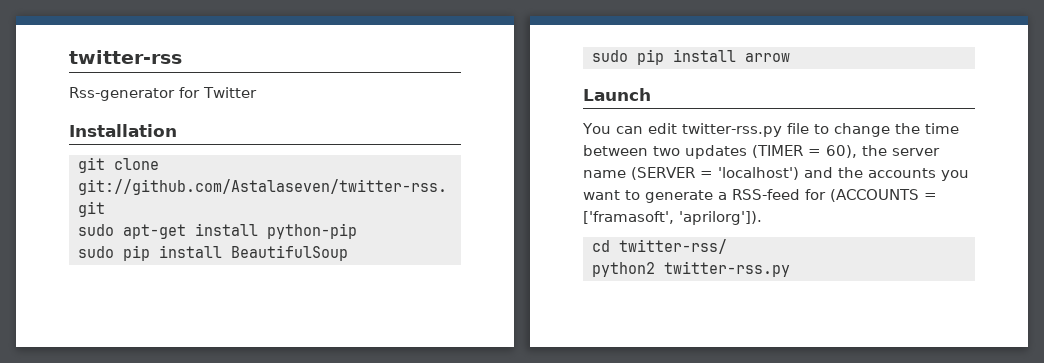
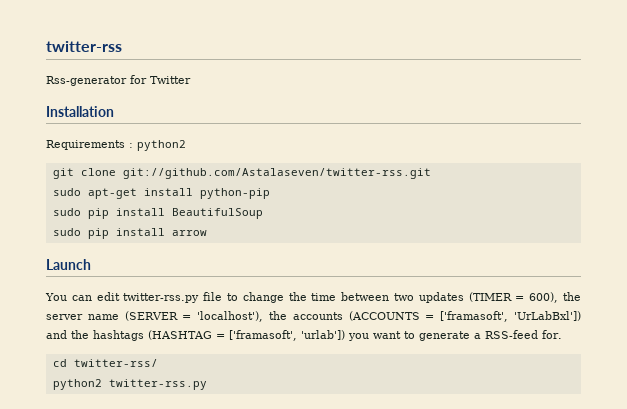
(177, 130) none -> [46,140,186,151] // Requirements : python2
[826,145,857,158] 60), -> [529,292,559,303] 600),
[718,167,936,180] 'localhost') and the accounts -> [197,311,582,322] [46,330,345,341] 'localhost'), the accounts (ACCOUNTS = ['framasoft', 'UrLabBxl']) and the hashtags (HASHTAG = ['framasoft', 'urlab'])
[805,189,937,202] [583,211,762,225] for (ACCOUNTS = ['framasoft', 'aprilorg']). -> [542,330,562,339] for.

